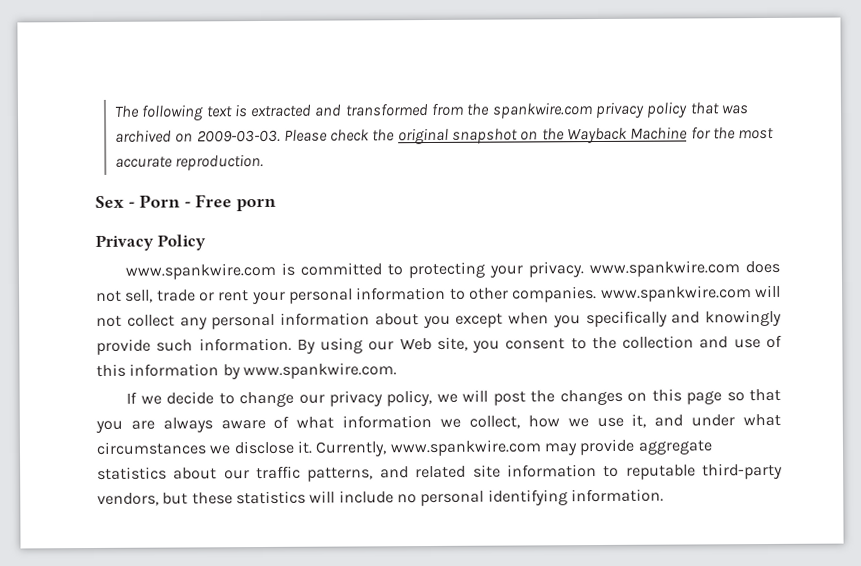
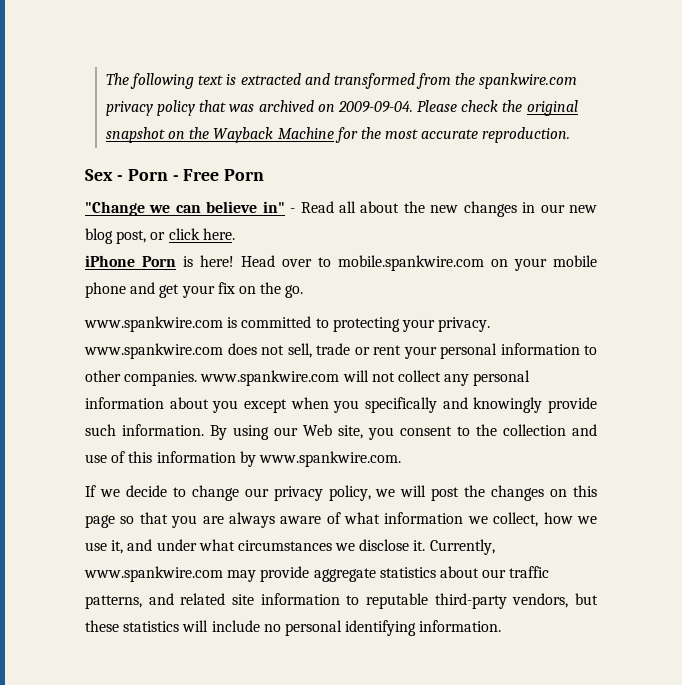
[196,129,281,143] 2009-03-03. -> [337,101,413,113] 2009-09-04.
[236,198,276,212] [95,234,206,251] porn // Privacy Policy -> [224,169,265,181] [85,201,597,217] [85,228,235,244] [85,255,597,271] [85,282,304,298] Porn // "Change we can believe in" - Read all about the new changes in our new blog post, or click here. // iPhone Porn is here! Head over to mobile.spankwire.com on your mobile phone and get your fix on the go.

